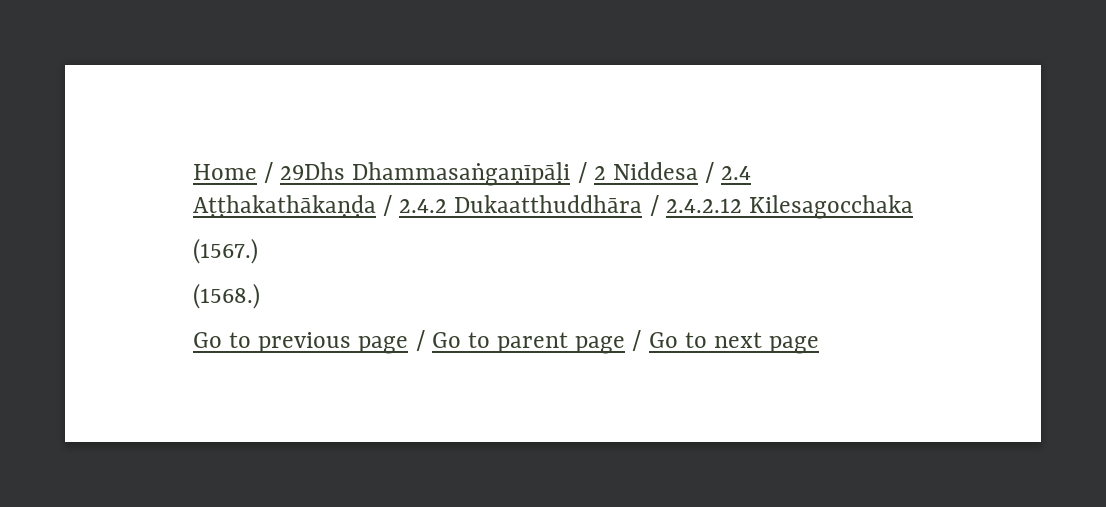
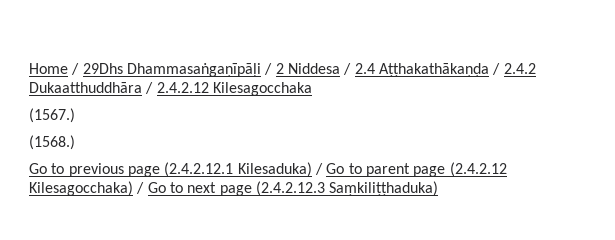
(409, 345) none -> [164,162,312,177] (2.4.2.12.1 Kilesaduka)
(626, 345) none -> [449,162,507,177] [29,181,133,196] (2.4.2.12 Kilesagocchaka)
(820, 345) none -> [255,181,439,196] (2.4.2.12.3 Saṃkiliṭṭhaduka)

